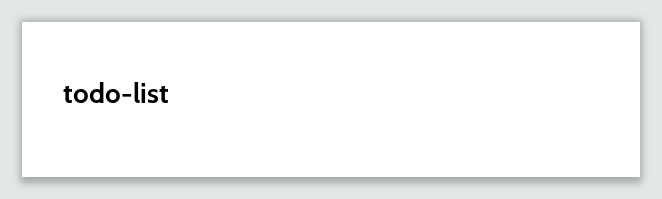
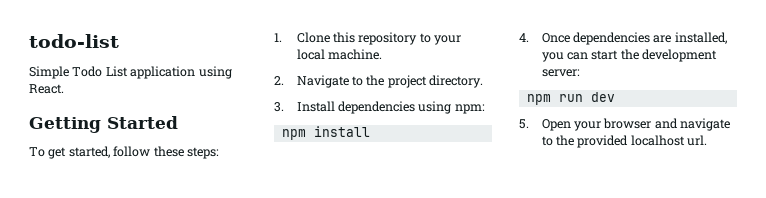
(169, 92) none -> [29,66,232,79] [29,84,64,94] [29,116,178,133] [29,146,219,159] [274,32,462,45] [296,49,382,60] [274,75,484,88] [274,101,485,114] [281,126,370,140] [519,32,727,45] [541,49,718,62] [541,69,580,77] [526,92,615,105] [519,118,731,131] [541,135,708,148] // Simple Todo List application using React. // Getting Started // To get started, follow these steps: // 1. Clone this repository to your local machine. // 2. Navigate to the project directory. // 3. Install dependencies using npm: // npm install // 4. Once dependencies are installed, you can start the development server: // npm run dev // 5. Open your browser and navigate to the provided localhost url.

